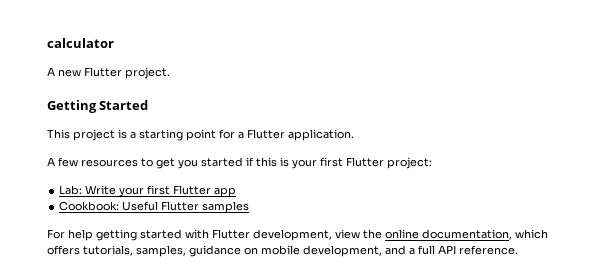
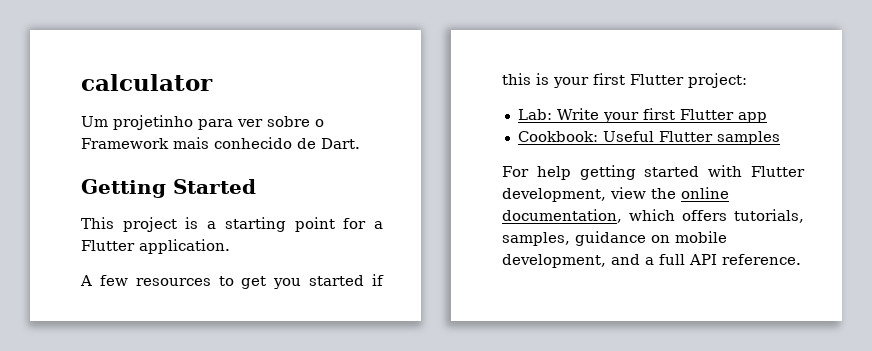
[47,67,170,79] A new Flutter project. -> [81,115,324,130] [81,137,360,149] Um projetinho para ver sobre o Framework mais conhecido de Dart.

